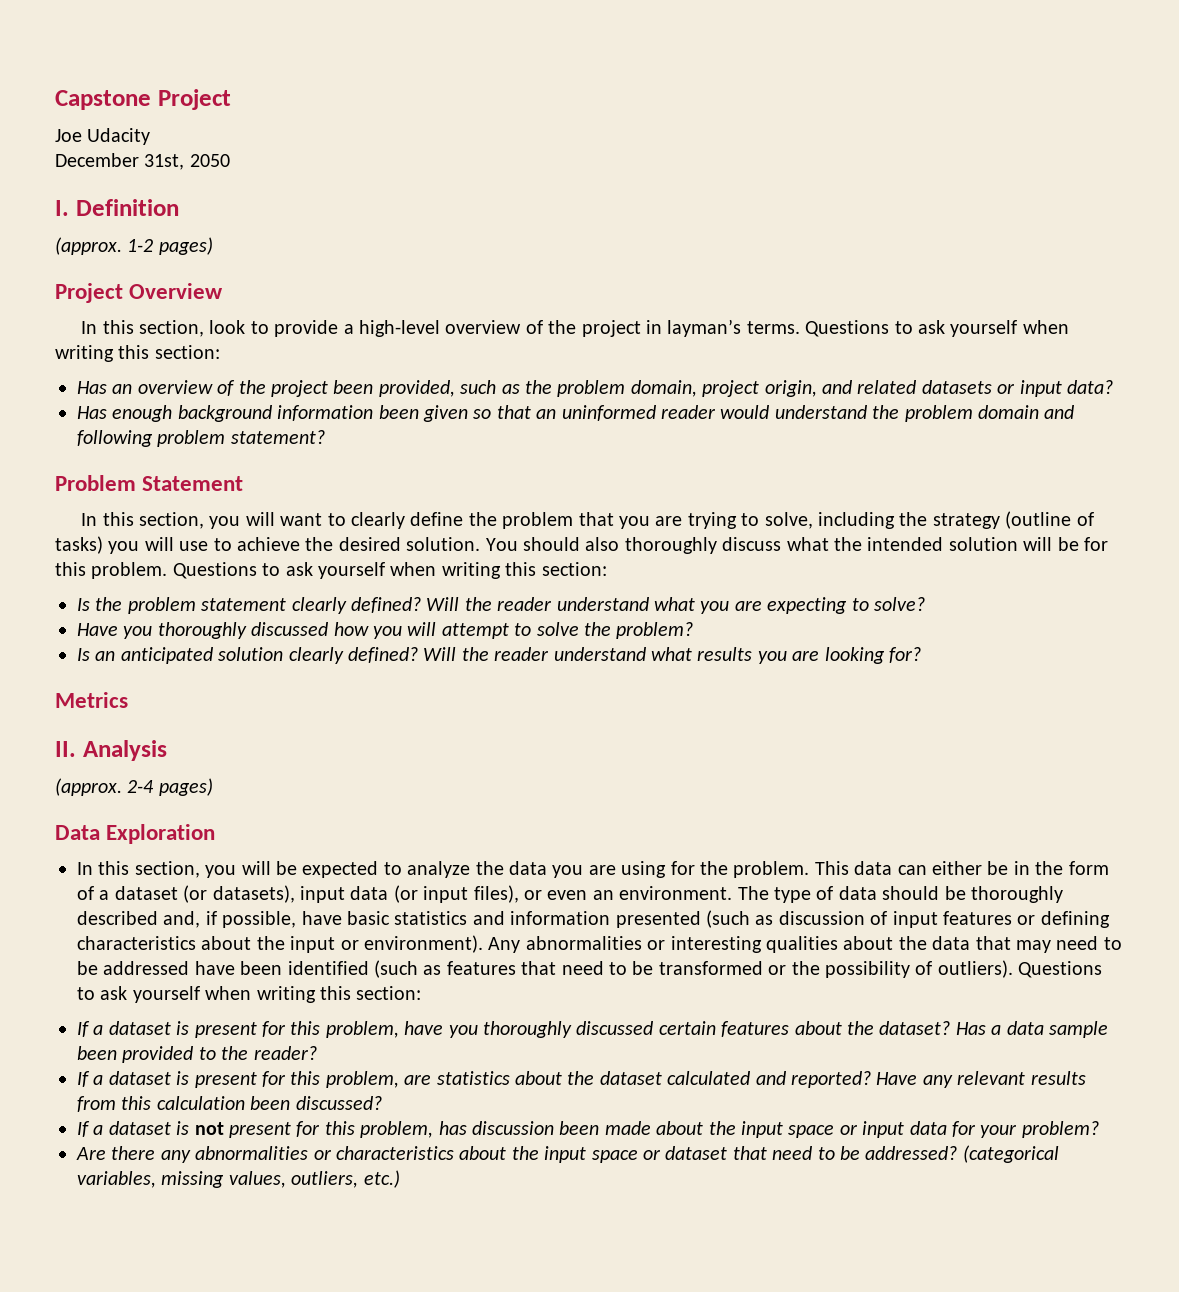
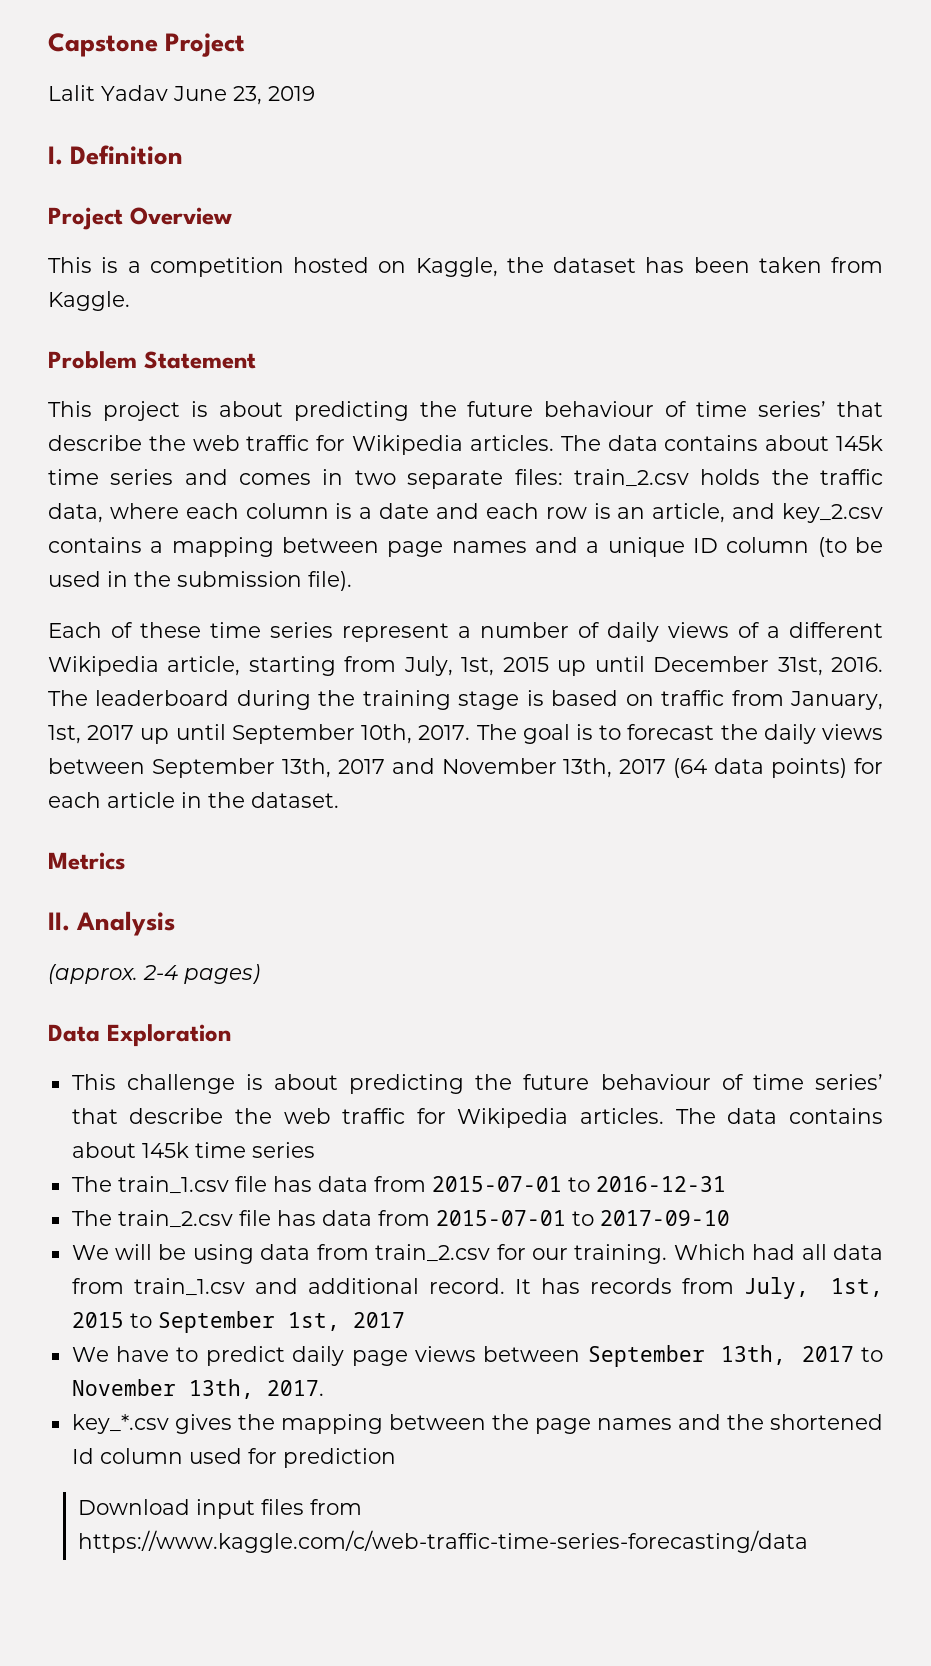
[55,128,151,145] [55,153,230,170] Joe Udacity // December 31st, 2050 -> [48,85,315,105] Lalit Yadav June 23, 2019
[55,237,213,255] // (approx. 1-2 pages) -> (184, 155) none
[81,319,1069,337] [55,345,220,362] [77,380,1113,397] [77,405,1075,422] [77,430,325,447] [55,475,244,491] [81,511,1094,529] [55,536,1108,554] [55,562,607,579] [77,597,925,614] [77,622,694,639] [77,647,921,664] In this section, look to provide a high-level overview of the project in layman’s terms. Questions to ask yourself when writing this section: // Has an overview of the project been provided, such as the problem domain, project origin, and related datasets or input data? // Has enough background information been given so that an uninformed reader would understand the problem domain and following problem statement? // Problem Statement // In this section, you will want to clearly define the problem that you are trying to solve, including the strategy (outline of tasks) you will use to achieve the desired solution. You should also thoroughly discuss what the intended solution will be for this problem. Questions to ask yourself when writing this section: // Is the problem statement clearly defined? Will the reader understand what you are expecting to solve? // Have you thoroughly discussed how you will attempt to solve the problem? // Is an anticipated solution clearly defined? Will the reader understand what results you are looking for? -> [48,257,883,277] [48,291,130,311] [48,351,256,369] [48,401,883,421] [48,435,884,455] [48,469,884,489] [48,503,883,523] [48,537,884,557] [48,571,352,591] [48,622,883,642] [48,656,883,676] [48,690,883,710] [48,724,883,744] [48,758,883,778] [48,792,339,808] This is a competition hosted on Kaggle, the dataset has been taken from Kaggle. // Problem Statement // This project is about predicting the future behaviour of time series’ that describe the web traffic for Wikipedia articles. The data contains about 145k time series and comes in two separate files: train_2.csv holds the traffic data, where each column is a date and each row is an article, and key_2.csv contains a mapping between page names and a unique ID column (to be used in the submission file). // Each of these time series represent a number of daily views of a different Wikipedia article, starting from July, 1st, 2015 up until December 31st, 2016. The leaderboard during the training stage is based on traffic from January, 1st, 2017 up until September 10th, 2017. The goal is to forecast the daily views between September 13th, 2017 and November 13th, 2017 (64 data points) for each article in the dataset.
[77,861,1109,878] [77,885,1063,903] [77,910,1110,928] [77,935,1122,953] [77,960,1103,978] [77,986,422,1003] [77,1021,1108,1038] [77,1046,317,1063] [77,1071,1086,1088] [77,1096,382,1112] [77,1121,1099,1138] [76,1145,1059,1163] [77,1170,400,1188] In this section, you will be expected to analyze the data you are using for the problem. This data can either be in the form of a dataset (or datasets), input data (or input files), or even an environment. The type of data should be thoroughly described and, if possible, have basic statistics and information presented (such as discussion of input features or defining characteristics about the input or environment). Any abnormalities or interesting qualities about the data that may need to be addressed have been identified (such as features that need to be transformed or the possibility of outliers). Questions to ask yourself when writing this section: // If a dataset is present for this problem, have you thoroughly discussed certain features about the dataset? Has a data sample been provided to the reader? // If a dataset is present for this problem, are statistics about the dataset calculated and reported? Have any relevant results from this calculation been discussed? // If a dataset is not present for this problem, has discussion been made about the input space or input data for your problem? // Are there any abnormalities or characteristics about the input space or dataset that need to be addressed? (categorical variables, missing values, outliers, etc.) -> [71,1074,883,1094] [71,1108,883,1128] [71,1142,315,1158] [71,1176,726,1194] [71,1210,730,1228] [71,1244,884,1264] [71,1277,883,1299] [71,1311,405,1333] [71,1345,883,1367] [71,1379,324,1399] [71,1414,883,1434] [71,1448,396,1468] [77,1499,362,1519] [77,1530,808,1553] This challenge is about predicting the future behaviour of time series’ that describe the web traffic for Wikipedia articles. The data contains about 145k time series // The train_1.csv file has data from 2015-07-01 to 2016-12-31 // The train_2.csv file has data from 2015-07-01 to 2017-09-10 // We will be using data from train_2.csv for our training. Which had all data from train_1.csv and additional record. It has records from July, 1st, 2015 to September 1st, 2017 // We have to predict daily page views between September 13th, 2017 to November 13th, 2017. // key_*.csv gives the mapping between the page names and the shortened Id column used for prediction // Download input files from https://www.kaggle.com/c/web-traffic-time-series-forecasting/data

